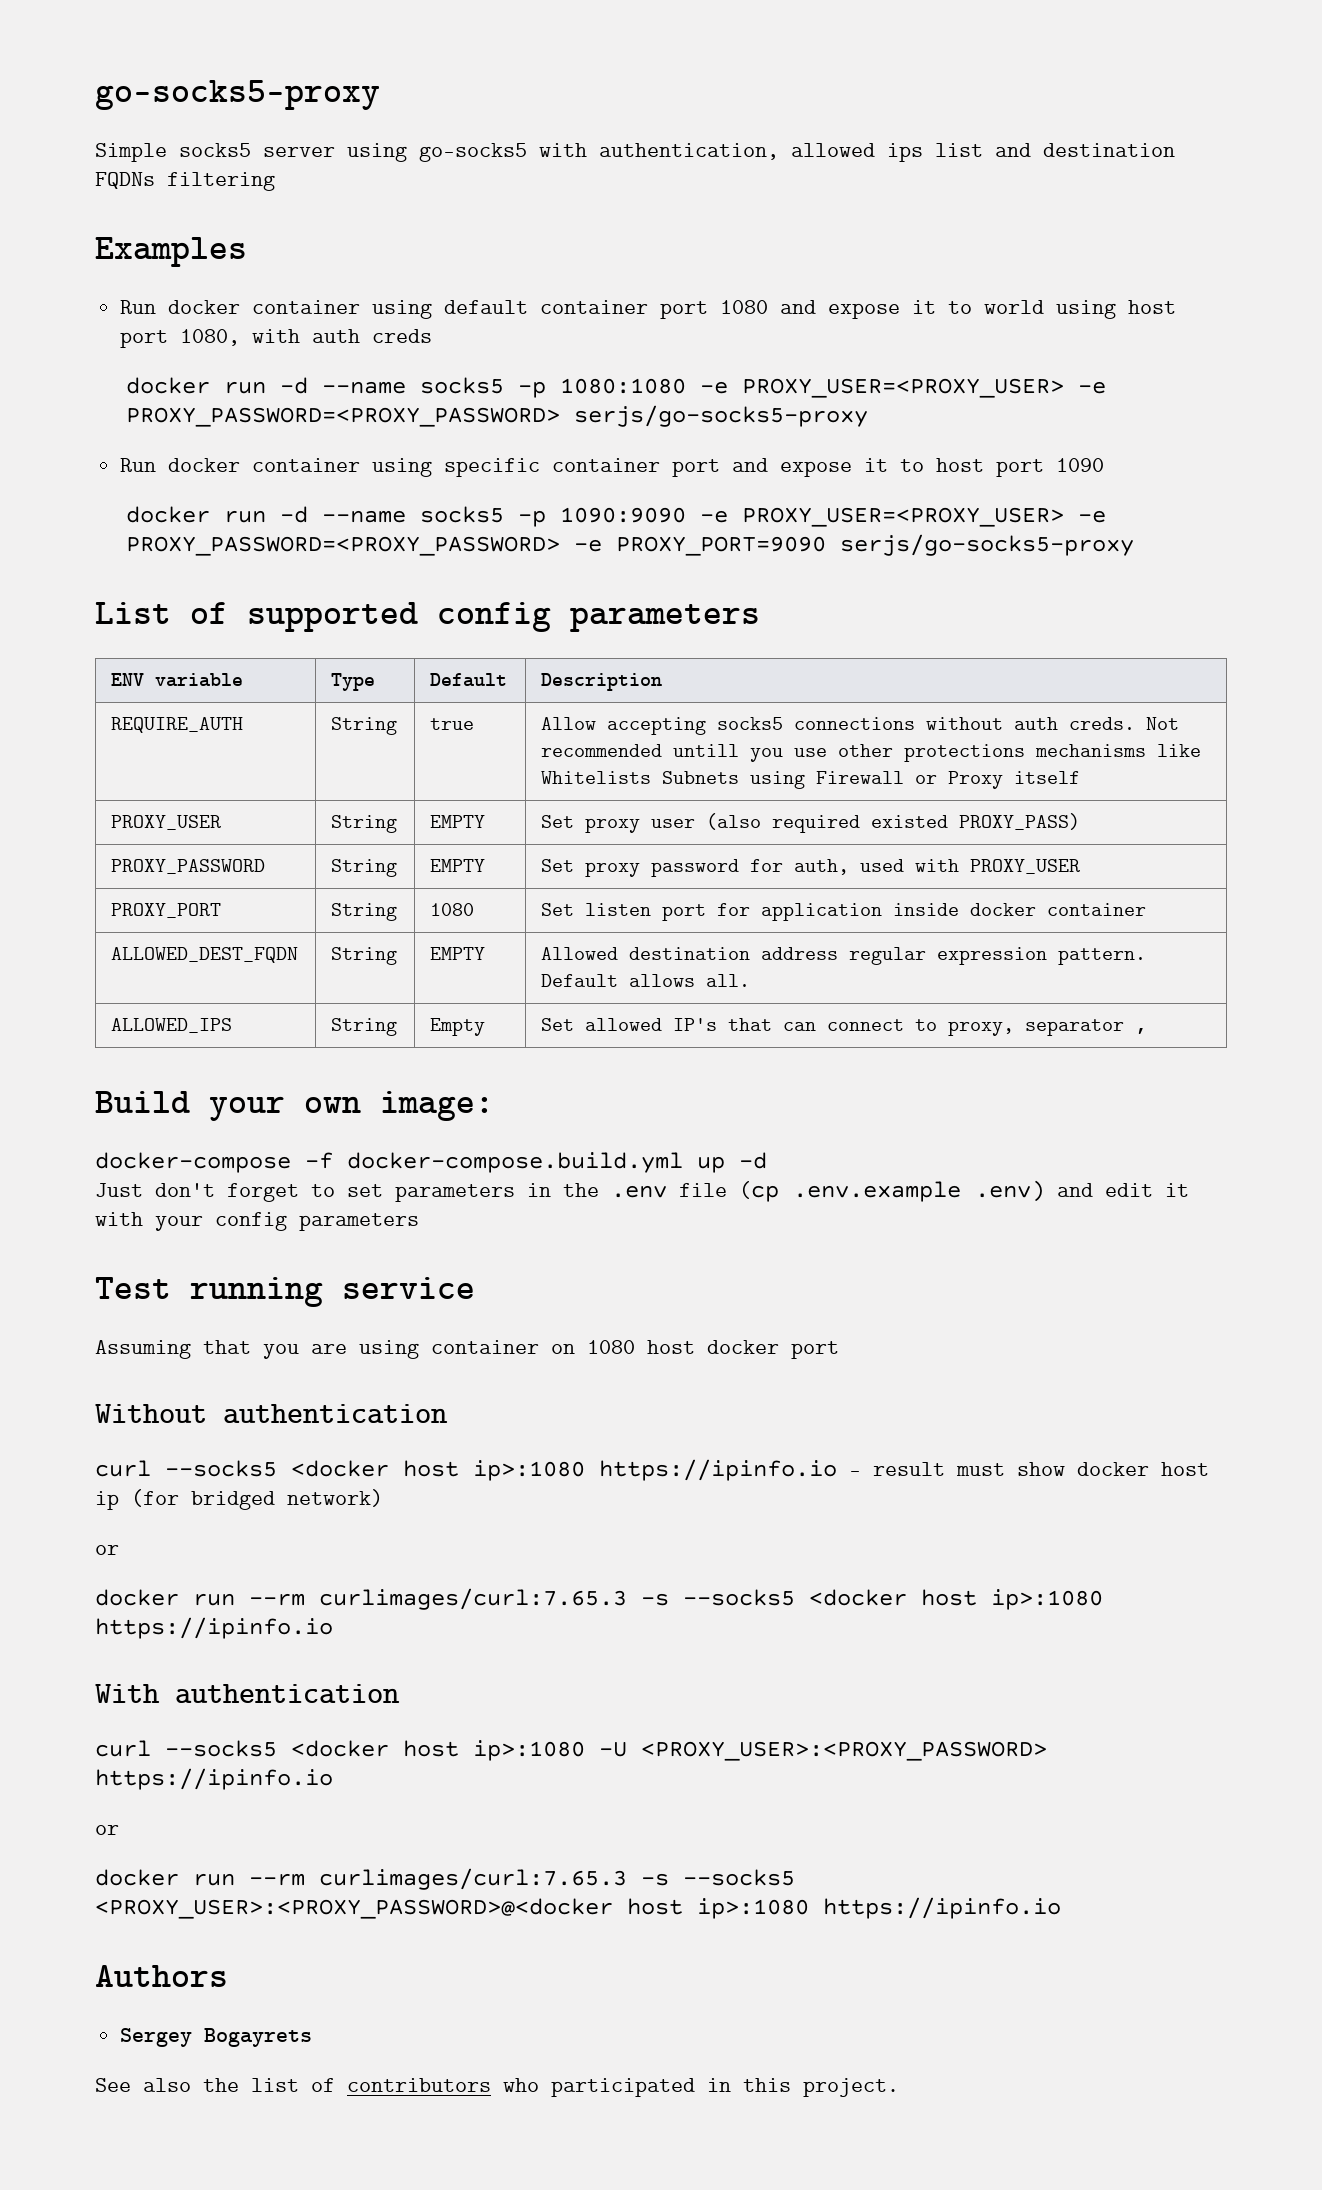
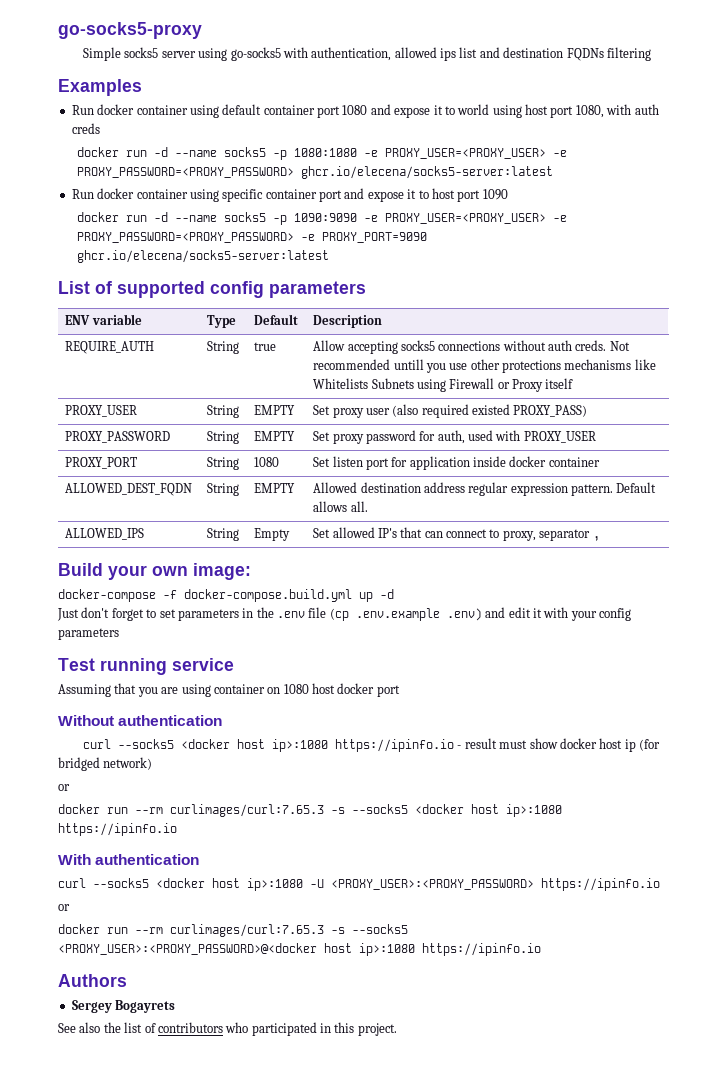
[573,405,868,427] serjs/go-socks5-proxy -> [300,166,553,179] ghcr.io/elecena/socks5-server:latest
[839,534,1134,556] serjs/go-socks5-proxy -> [76,250,329,263] ghcr.io/elecena/socks5-server:latest

